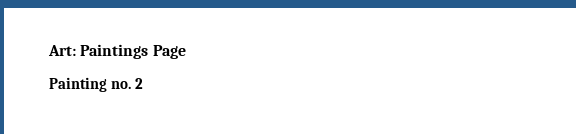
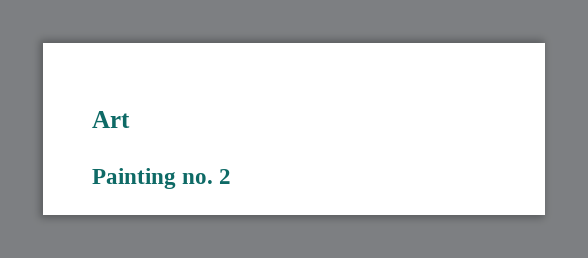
[48,44,186,59] Art: Paintings Page -> [92,111,130,128] Art

